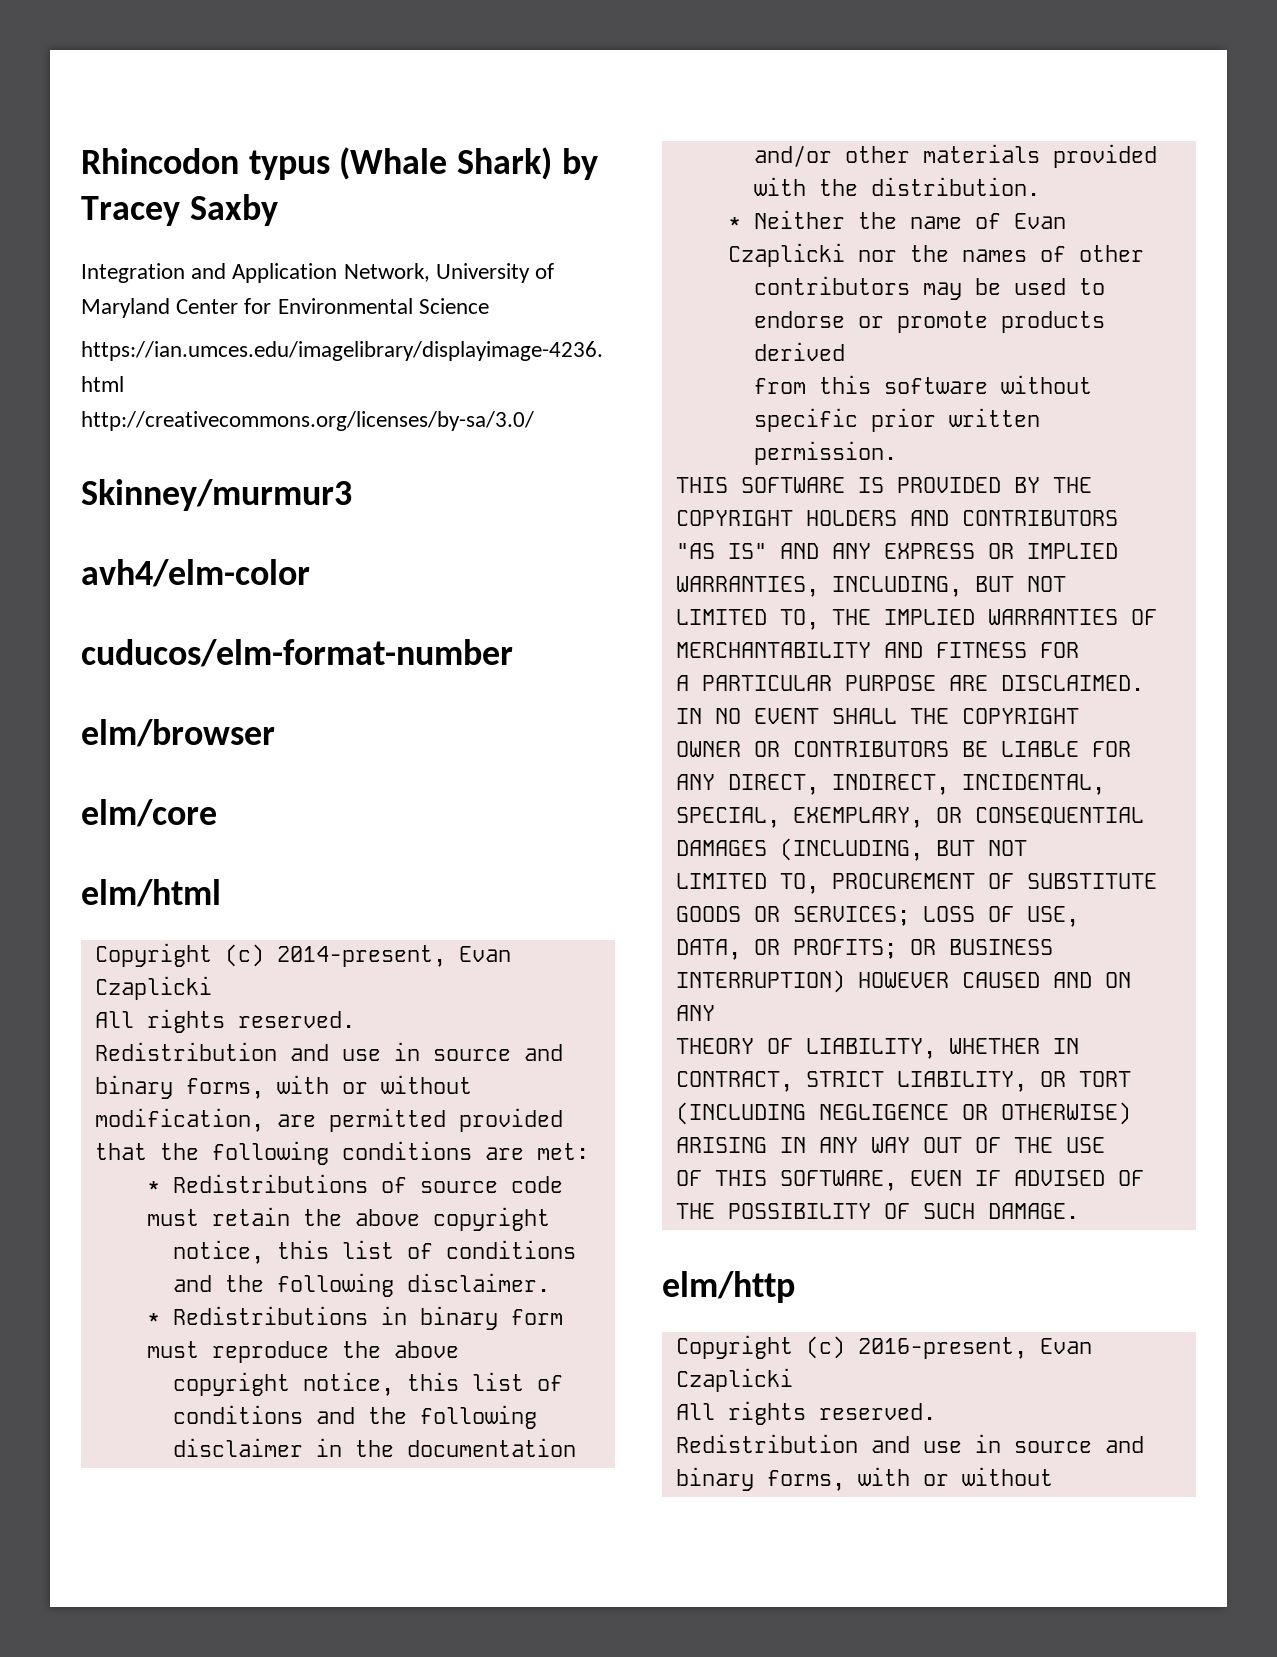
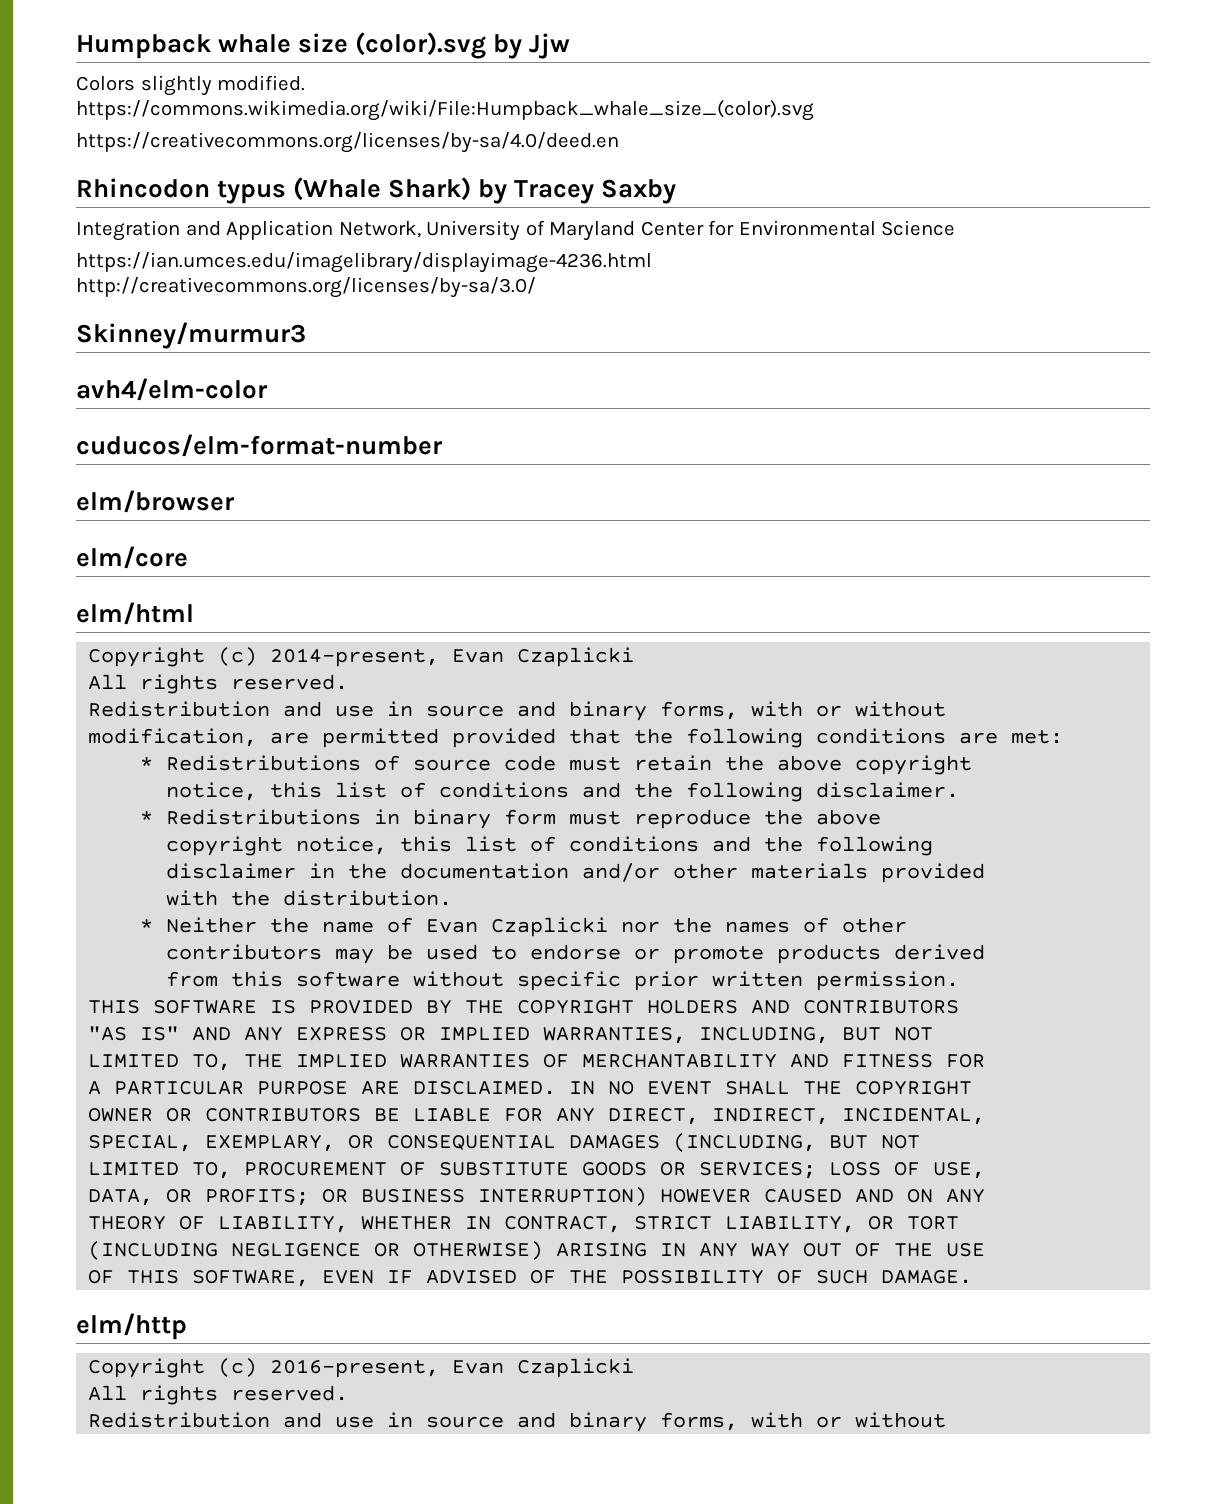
(81, 161) none -> [76,32,571,59] [76,75,306,96] [76,100,814,121] [76,132,619,153] Humpback whale size (color).svg by Jjw // Colors slightly modified. // https://commons.wikimedia.org/wiki/File:Humpback_whale_size_(color).svg // https://creativecommons.org/licenses/by-sa/4.0/deed.en //

